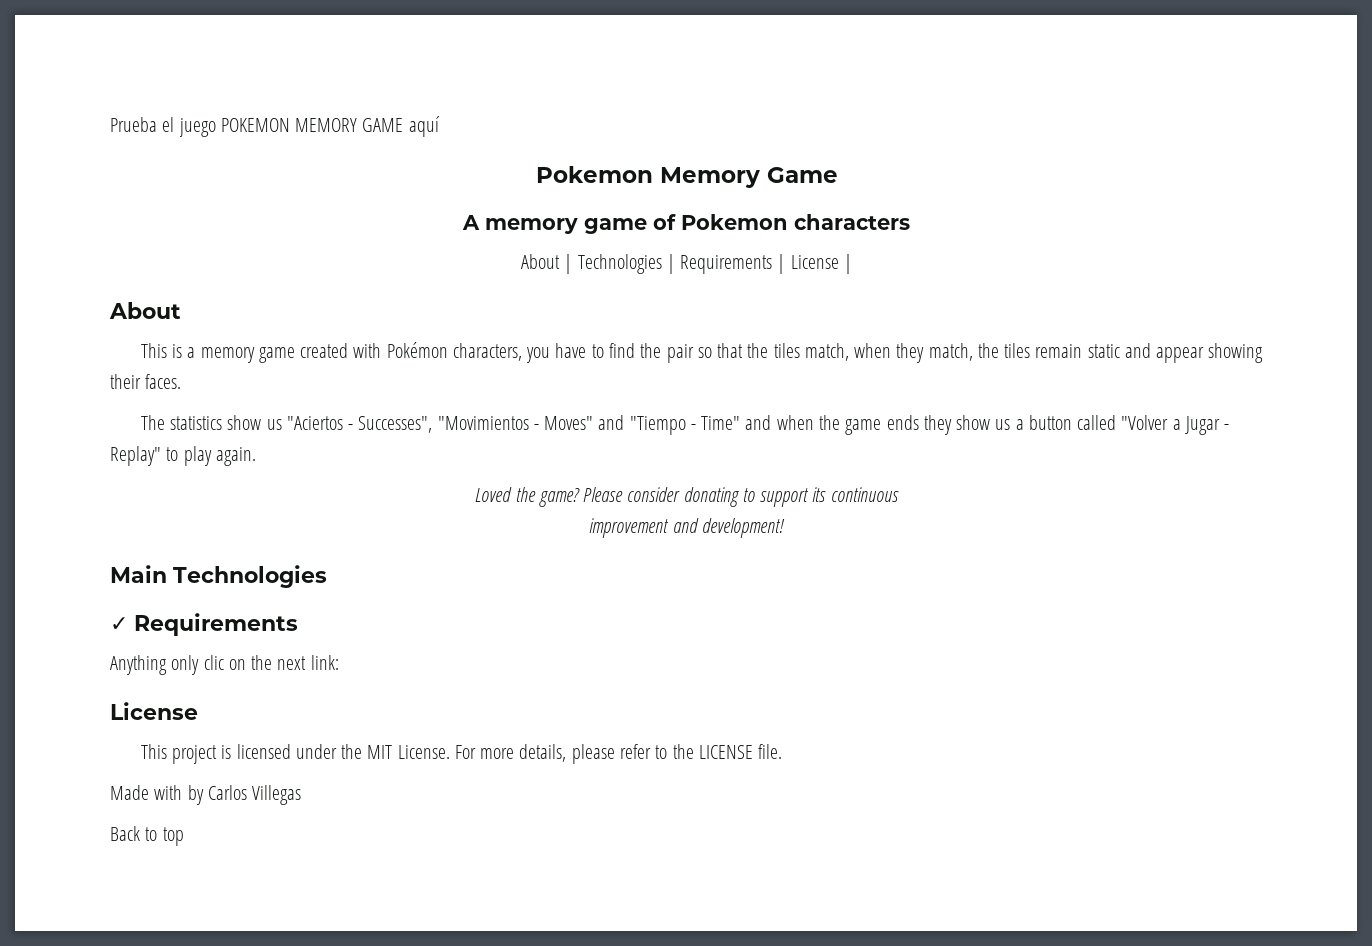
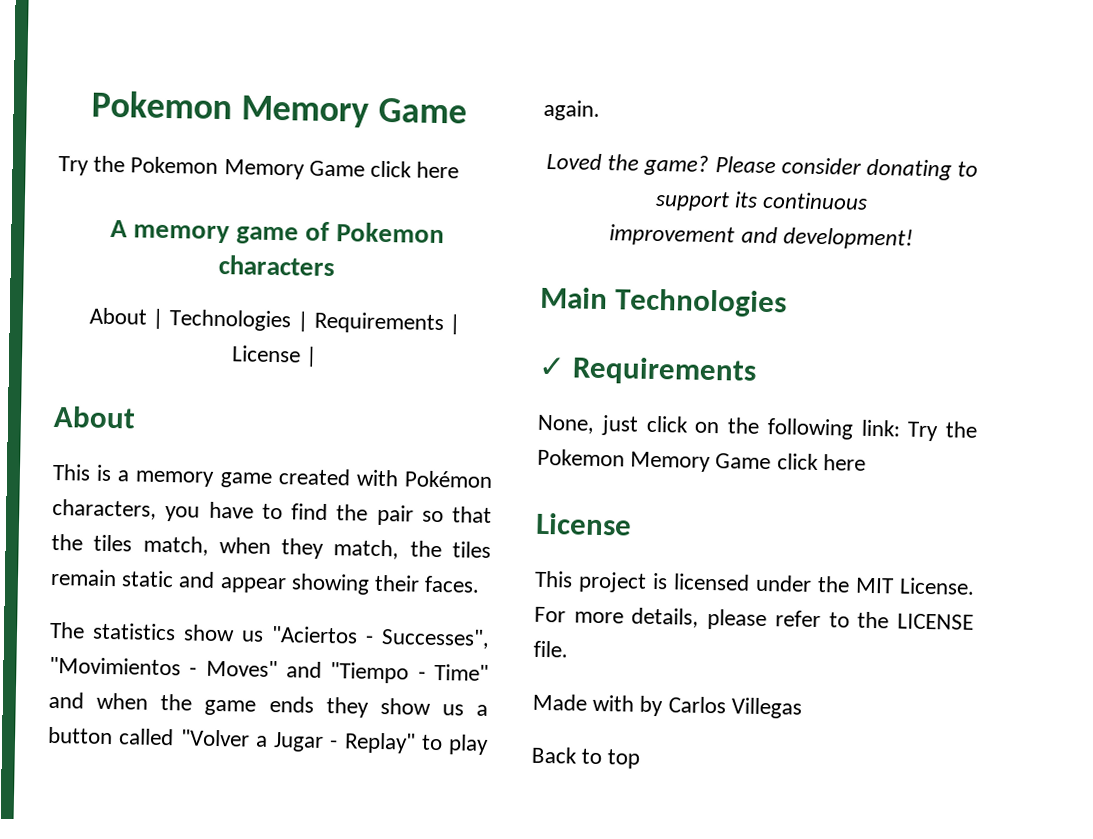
[110,116,440,137] [535,166,838,188] Prueba el juego POKEMON MEMORY GAME aquí // Pokemon Memory Game -> [91,90,467,128] [58,155,460,180] Pokemon Memory Game // Try the Pokemon Memory Game click here
[110,655,224,675] Anything only clic -> [537,414,689,436] None, just click
[277,656,307,670] next -> [766,418,854,440] following
(339, 662) none -> [907,421,978,442] [537,448,866,473] Try the Pokemon Memory Game click here

